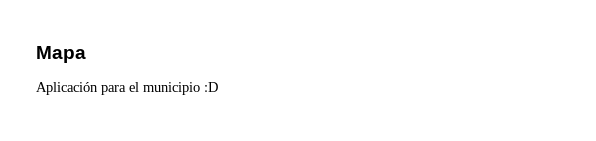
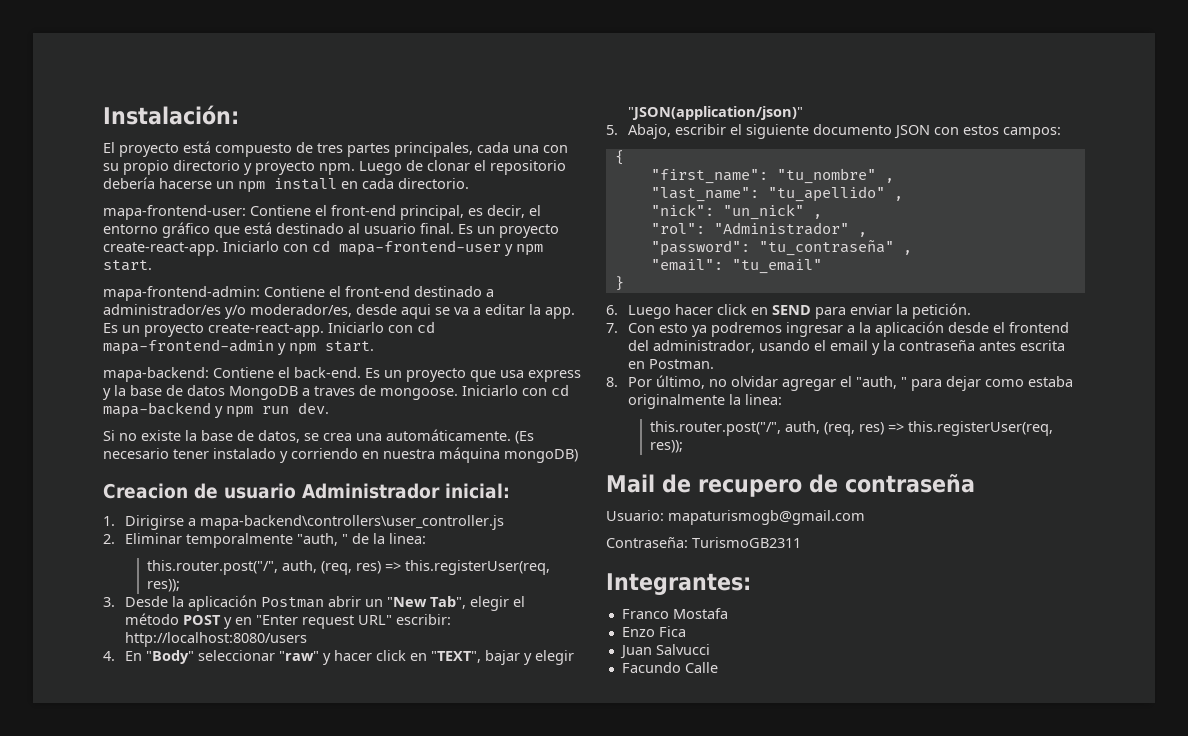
[36,46,86,63] [36,82,218,95] Mapa // Aplicación para el municipio :D -> [103,105,239,125] [103,141,568,157] [103,160,566,175] [103,177,469,193] [103,205,541,220] [103,222,559,238] [103,240,543,256] [103,260,152,271] [103,286,494,301] [103,304,575,319] [103,321,435,337] [103,339,374,355] [103,367,581,382] [103,384,569,400] [103,402,329,418] [103,429,534,444] [103,447,578,463] [103,483,510,499] [103,515,505,530] [103,533,427,548] [147,560,551,575] [147,579,181,592] [103,595,526,611] [125,613,452,629] [125,632,308,647] [103,650,575,665] [628,106,804,120] [606,124,1062,139] [614,150,624,165] [650,168,894,184] [650,186,903,202] [650,204,822,220] [650,222,867,237] [650,240,912,256] [650,259,822,274] [614,276,624,291] [606,303,972,319] [606,321,1070,337] [628,340,1066,355] [628,359,715,369] [606,375,1074,391] [628,394,783,409] [650,421,1054,436] [650,440,684,453] [606,474,975,497] [606,510,865,525] [606,537,801,548] [606,573,751,595] [621,608,728,619] [621,626,686,637] [619,644,710,659] [621,662,718,673] Instalación: // El proyecto está compuesto de tres partes principales, cada una con su propio directorio y proyecto npm. Luego de clonar el repositorio debería hacerse un npm install en cada directorio. // mapa-frontend-user: Contiene el front-end principal, es decir, el entorno gráfico que está destinado al usuario final. Es un proyecto create-react-app. Iniciarlo con cd mapa-frontend-user y npm start. // mapa-frontend-admin: Contiene el front-end destinado a administrador/es y/o moderador/es, desde aqui se va a editar la app. Es un proyecto create-react-app. Iniciarlo con cd mapa-frontend-admin y npm start. // mapa-backend: Contiene el back-end. Es un proyecto que usa express y la base de datos MongoDB a traves de mongoose. Iniciarlo con cd mapa-backend y npm run dev. // Si no existe la base de datos, se crea una automáticamente. (Es necesario tener instalado y corriendo en nuestra máquina mongoDB) // Creacion de usuario Administrador inicial: // 1. Dirigirse a mapa-backend\controllers\user_controller.js // 2. Eliminar temporalmente "auth, " de la linea: // this.router.post("/", auth, (req, res) => this.registerUser(req, res)); // 3. Desde la aplicación Postman abrir un "New Tab", elegir el método POST y en "Enter request URL" escribir: http://localhost:8080/users // 4. En "Body" seleccionar "raw" y hacer click en "TEXT", bajar y elegir "JSON(application/json)" // 5. Abajo, escribir el siguiente documento JSON con estos campos: // { // "first_name": "tu_nombre" , // "last_name": "tu_apellido" , // "nick": "un_nick" , // "rol": "Administrador" , // "password": "tu_contraseña" , // "email": "tu_email" // } // 6. Luego hacer click en SEND para enviar la petición. // 7. Con esto ya podremos ingresar a la aplicación desde el frontend del administrador, usando el email y la contraseña antes escrita en Postman. // 8. Por último, no olvidar agregar el "auth, " para dejar como estaba originalmente la linea: // this.router.post("/", auth, (req, res) => this.registerUser(req, res)); // Mail de recupero de contraseña // Usuario: mapaturismogb@gmail.com // Contraseña: TurismoGB2311 // Integrantes: // Franco Mostafa // Enzo Fica // Juan Salvucci // Facundo Calle

